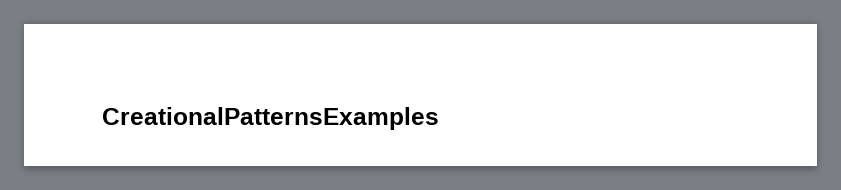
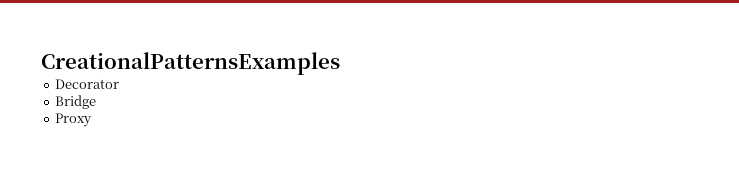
(439, 118) none -> [55,79,120,89] [55,95,97,109] [55,113,93,127] // Decorator // Bridge // Proxy

